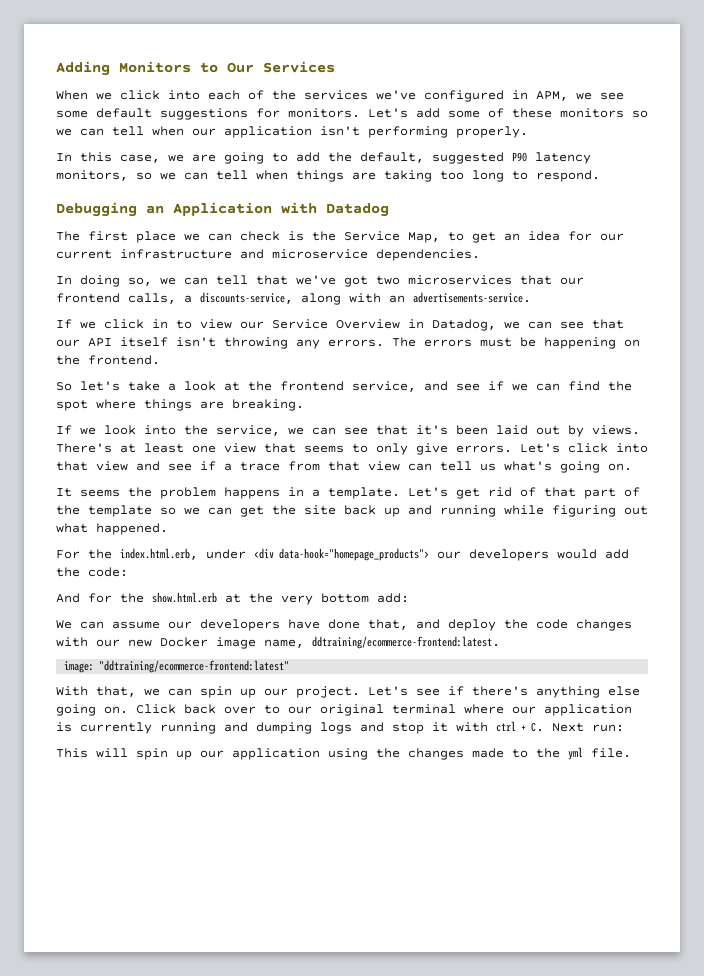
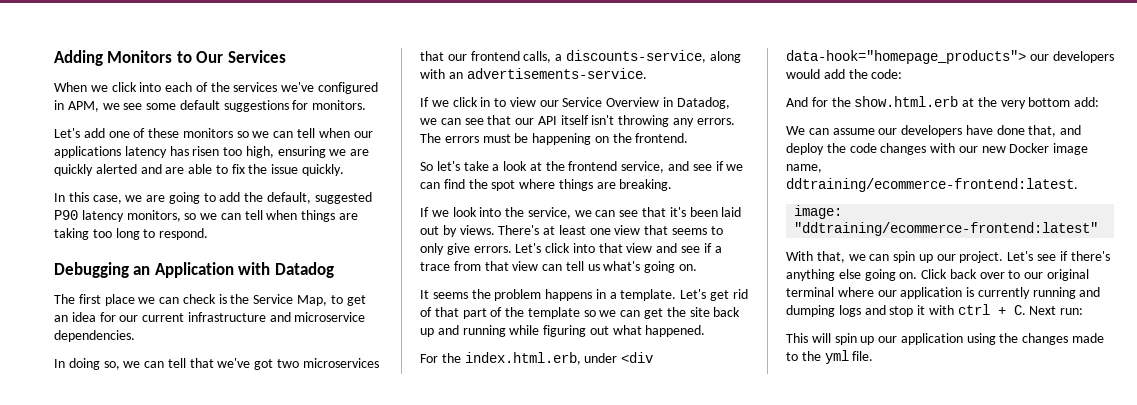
(360, 113) none -> (367, 105) //
[448,110,480,118] some -> [108,131,130,138] one
[224,126,528,138] application isn't performing properly. -> [54,146,370,158] [54,164,345,176] applications latency has risen too high, ensuring we are quickly alerted and are able to fix the issue quickly.

